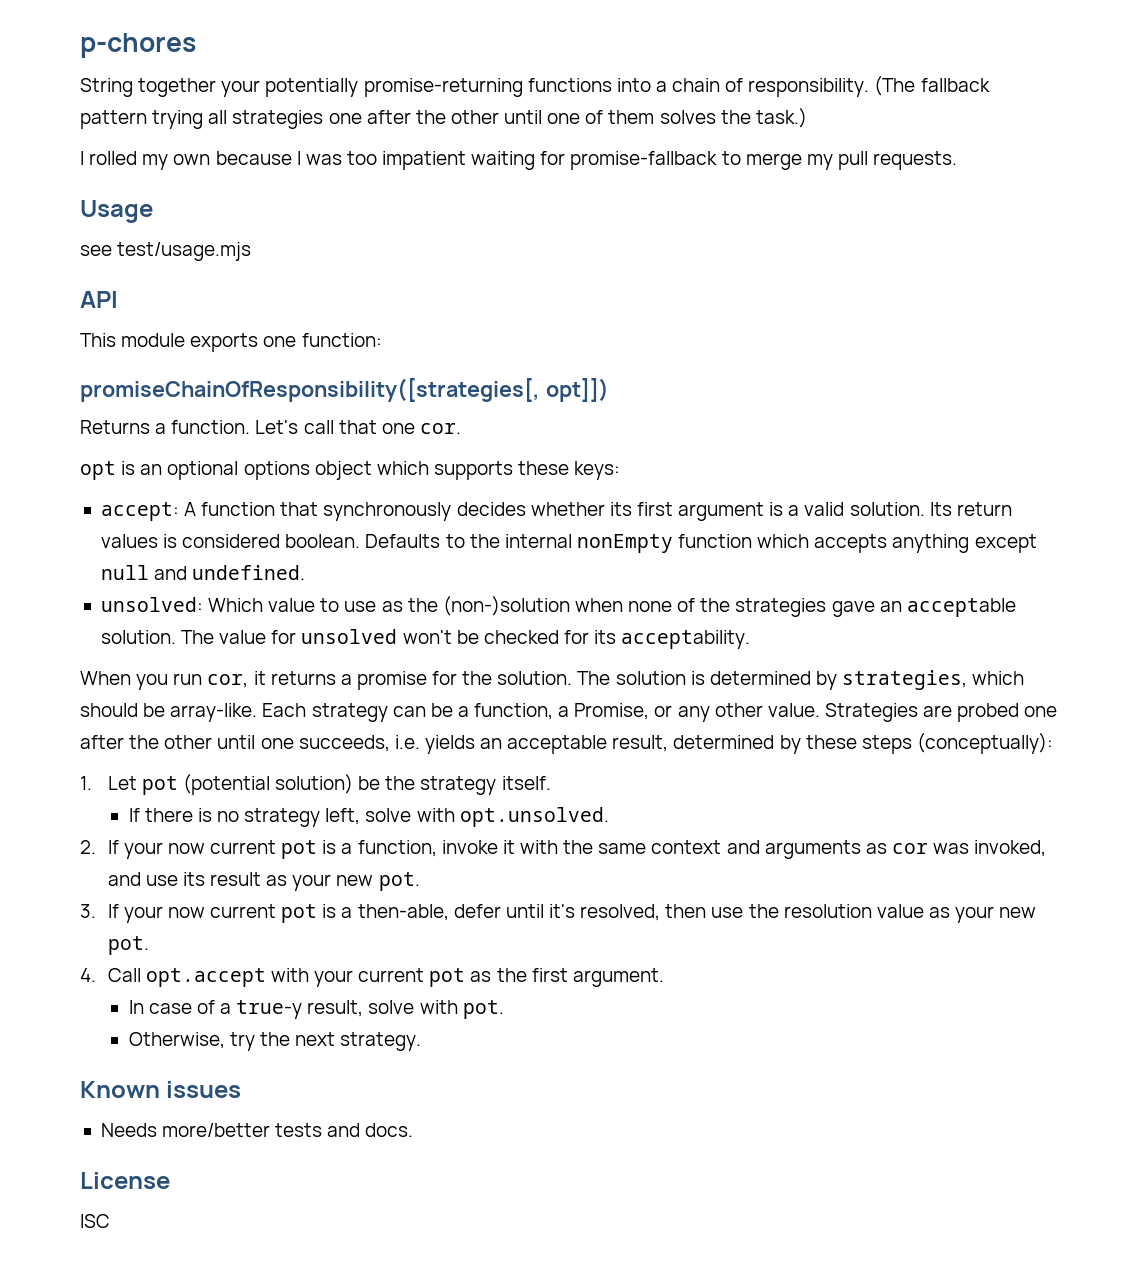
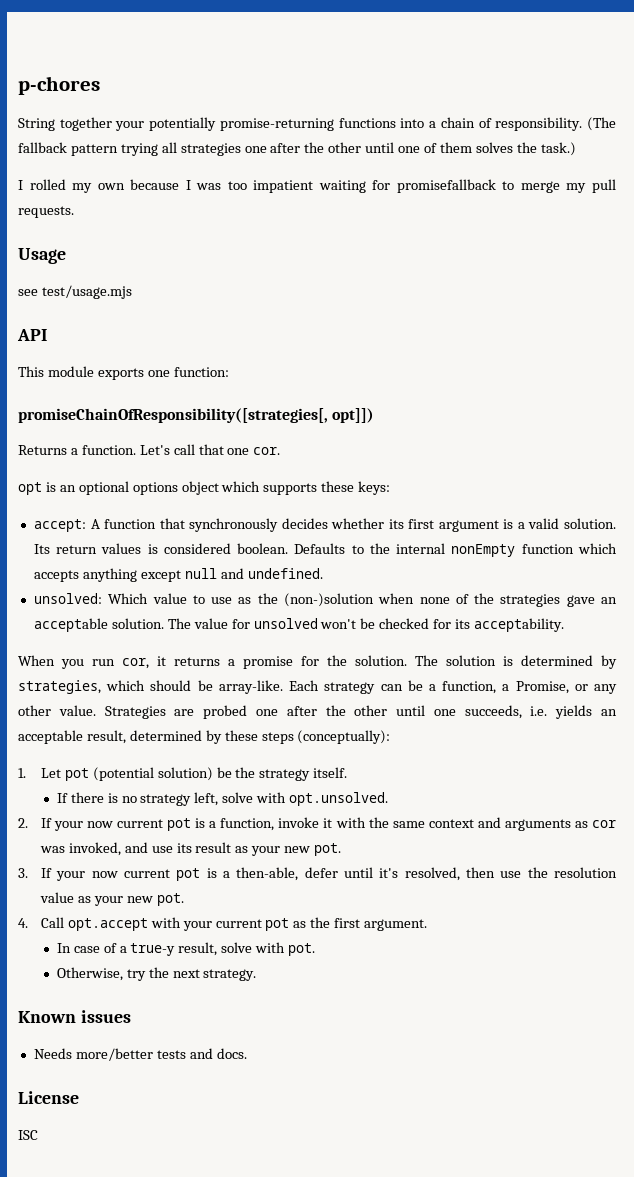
[570,151,718,170] promise-fallback -> [396,179,496,193] promisefallback

